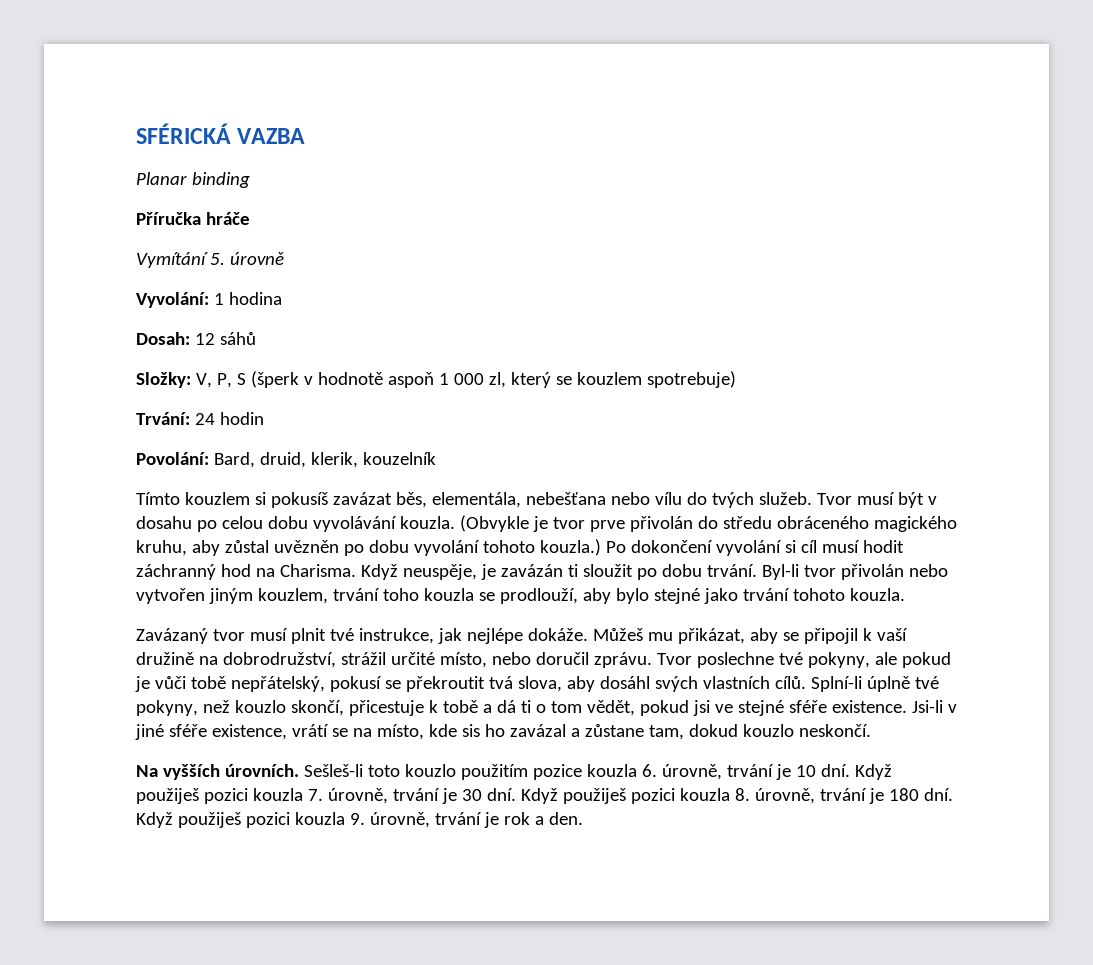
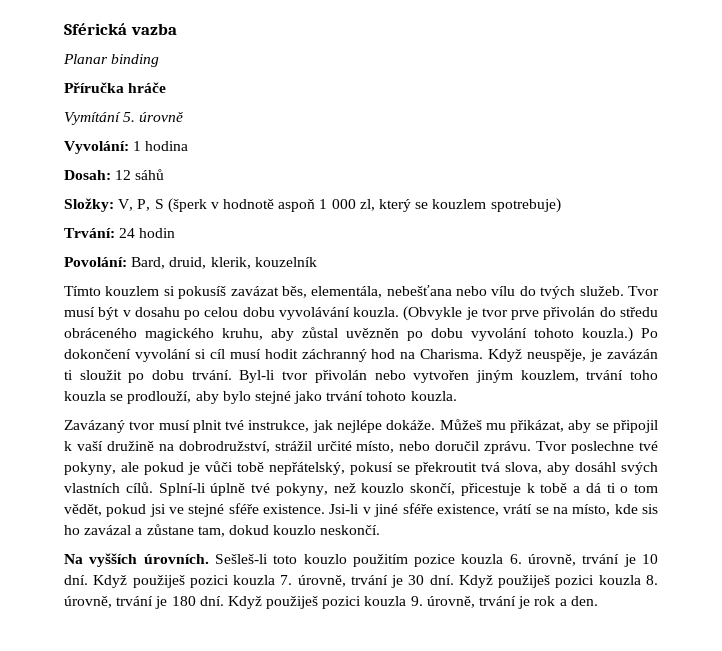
[136,123,306,144] SFÉRICKÁ VAZBA -> [64,23,177,35] Sférická vazba

